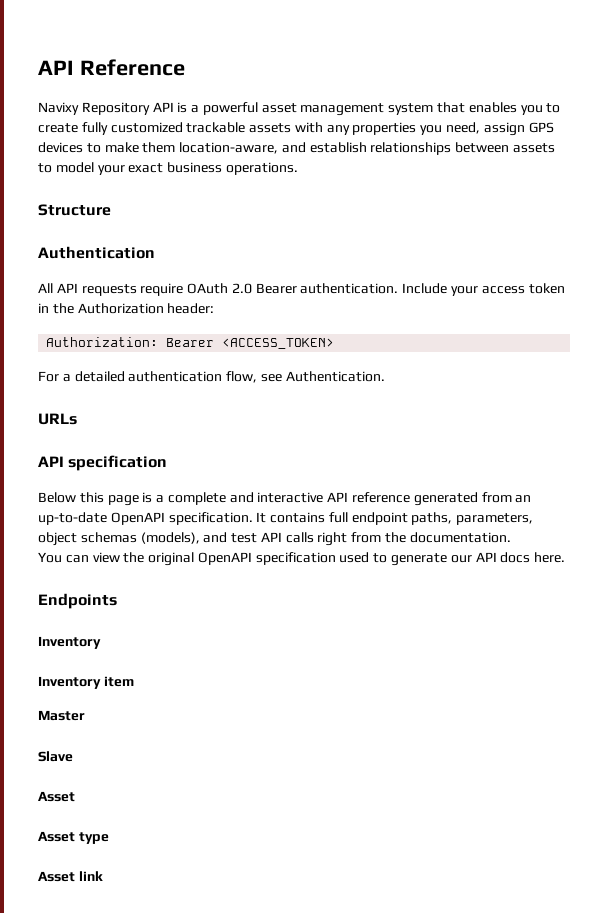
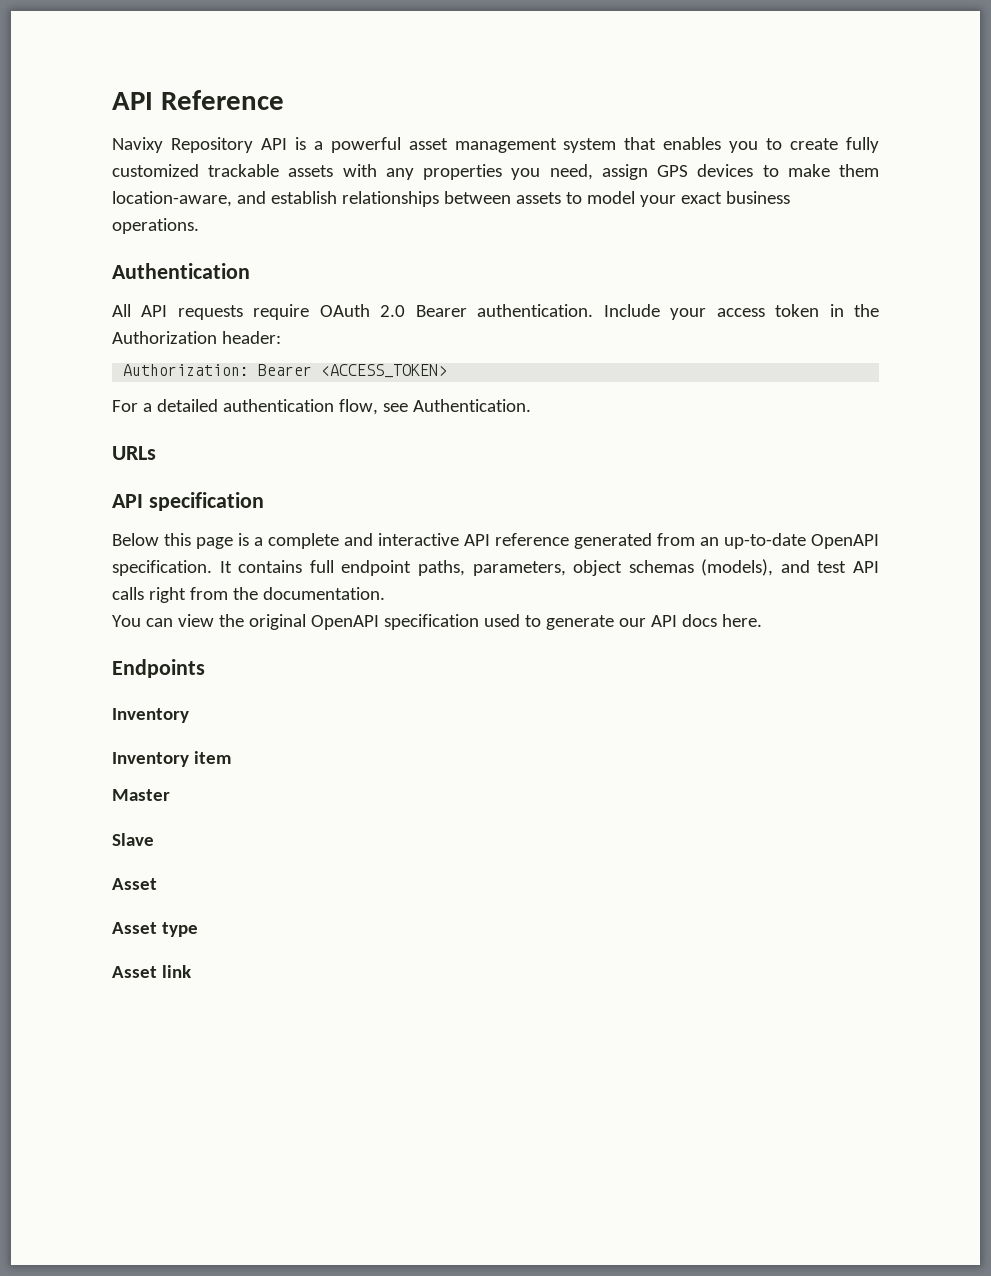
[38,204,111,216] // Structure -> (199, 226) none

